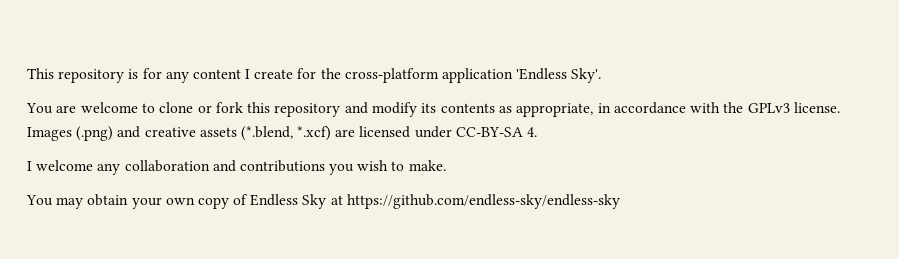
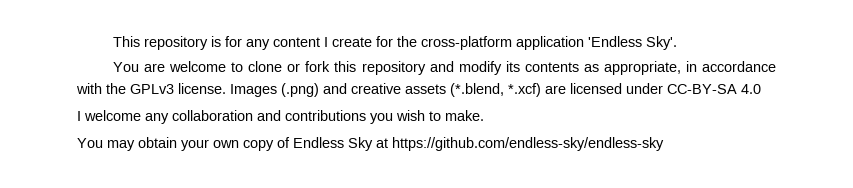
[527,127,538,137] 4. -> [741,84,761,94] 4.0

